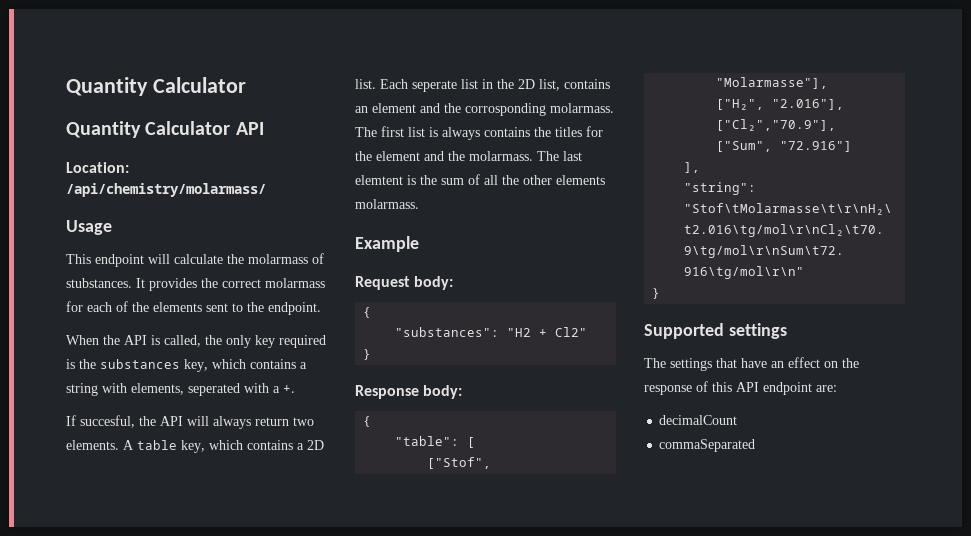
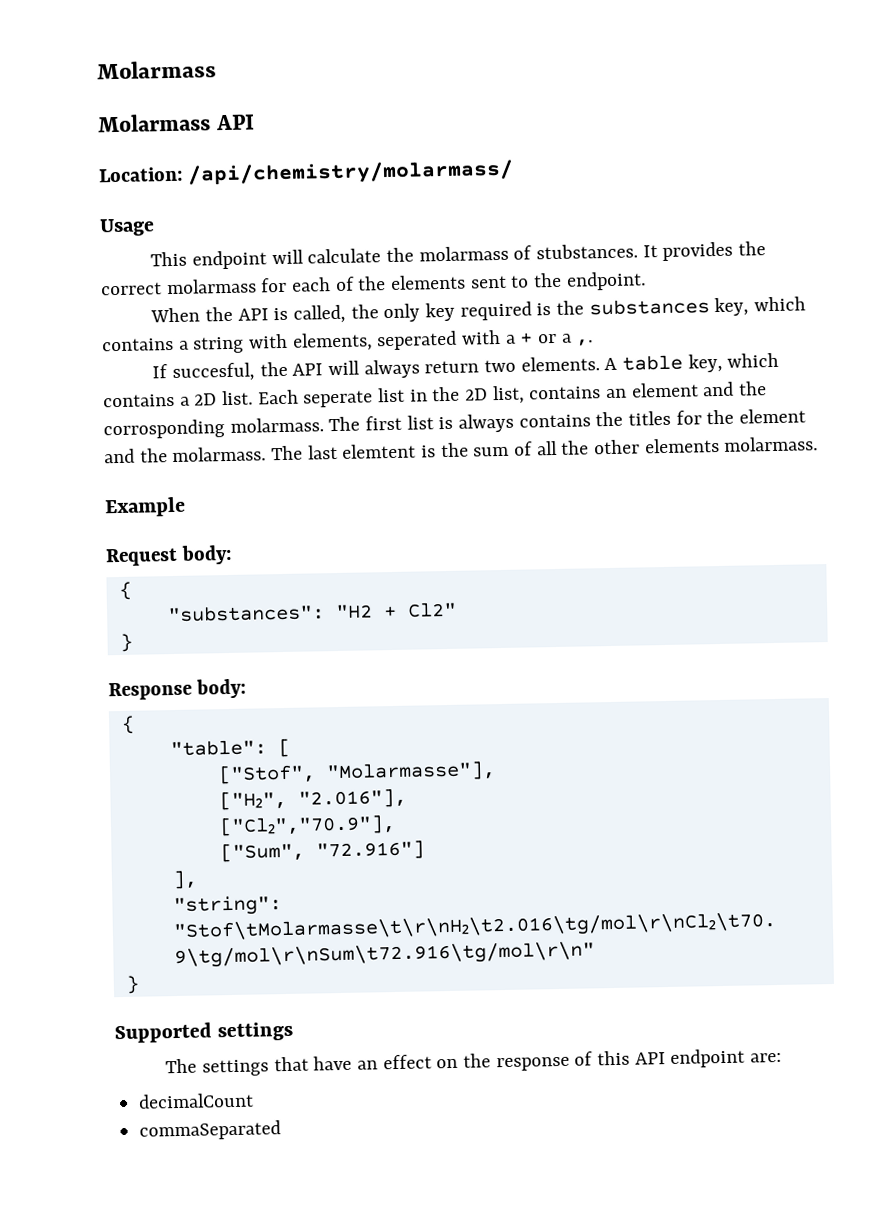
[66,77,246,96] [66,121,231,138] Quantity Calculator // Quantity Calculator -> [96,60,217,80] [97,113,211,133] Molarmass // Molarmass
[283,385,295,393] +. -> [520,332,594,346] + or a ,.

